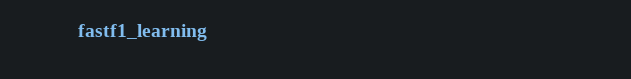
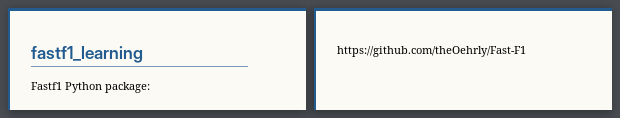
(207, 32) none -> [31,82,150,93] [337,46,526,57] // Fastf1 Python package: https://github.com/theOehrly/Fast-F1

